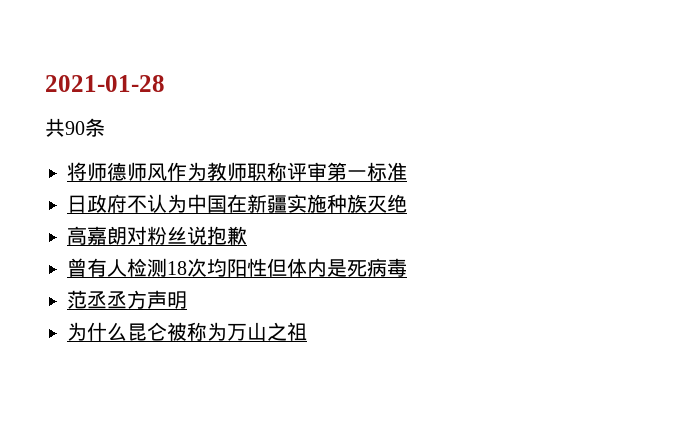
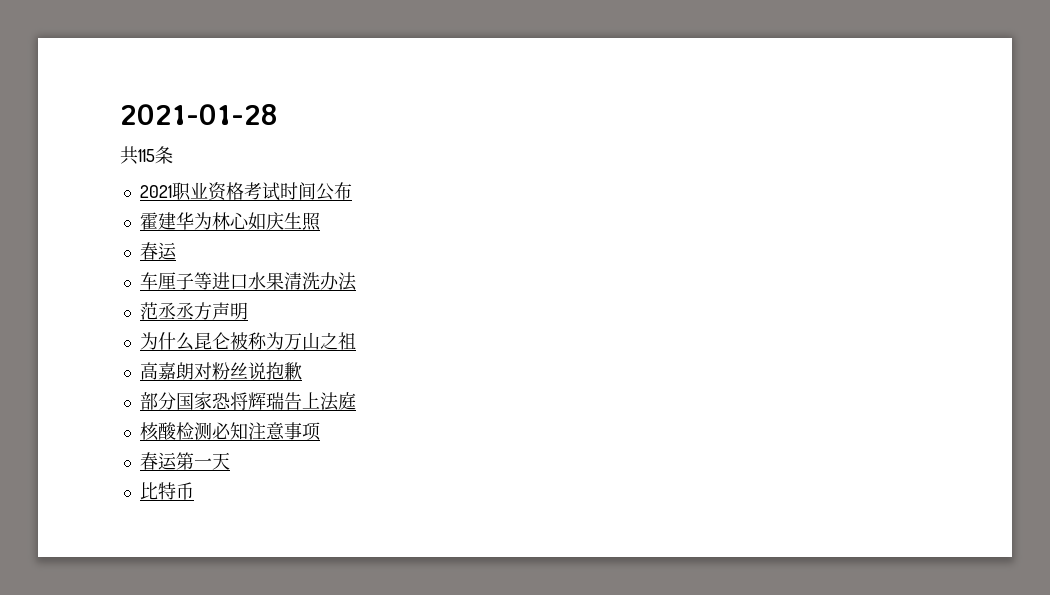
[65,121,85,135] 90 -> [138,149,155,162] 115
[67,162,407,181] [67,194,407,213] [67,226,247,245] [67,258,407,277] 将师德师风作为教师职称评审第一标准 // 日政府不认为中国在新疆实施种族灭绝 // 高嘉朗对粉丝说抱歉 // 曾有人检测18次均阳性但体内是死病毒 -> [139,182,352,201] [139,212,321,231] [139,242,177,260] [139,272,357,291] 2021职业资格考试时间公布 // 霍建华为林心如庆生照 // 春运 // 车厘子等进口水果清洗办法
(307, 331) none -> [139,362,302,380] [139,392,356,411] [139,422,321,441] [139,452,230,470] [139,482,194,500] // 高嘉朗对粉丝说抱歉 // 部分国家恐将辉瑞告上法庭 // 核酸检测必知注意事项 // 春运第一天 // 比特币

